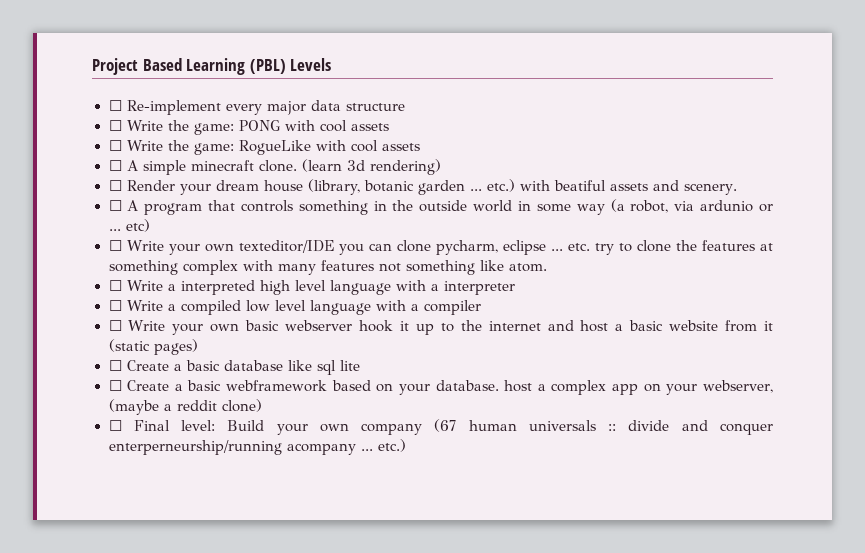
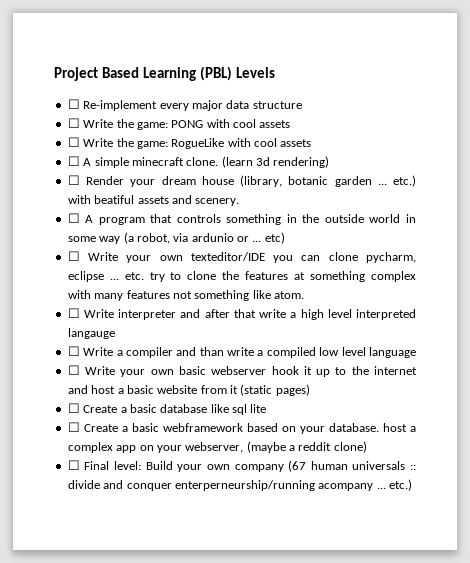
[168,280,516,295] [108,300,164,311] a interpreted high level language with a interpreter // ☐ Write -> [118,309,416,320] [67,328,115,339] [67,346,254,358] interpreter and after that write a high level interpreted langauge // ☐ Write a compiler and than write
[376,300,482,315] with a compiler -> (416, 352) none

